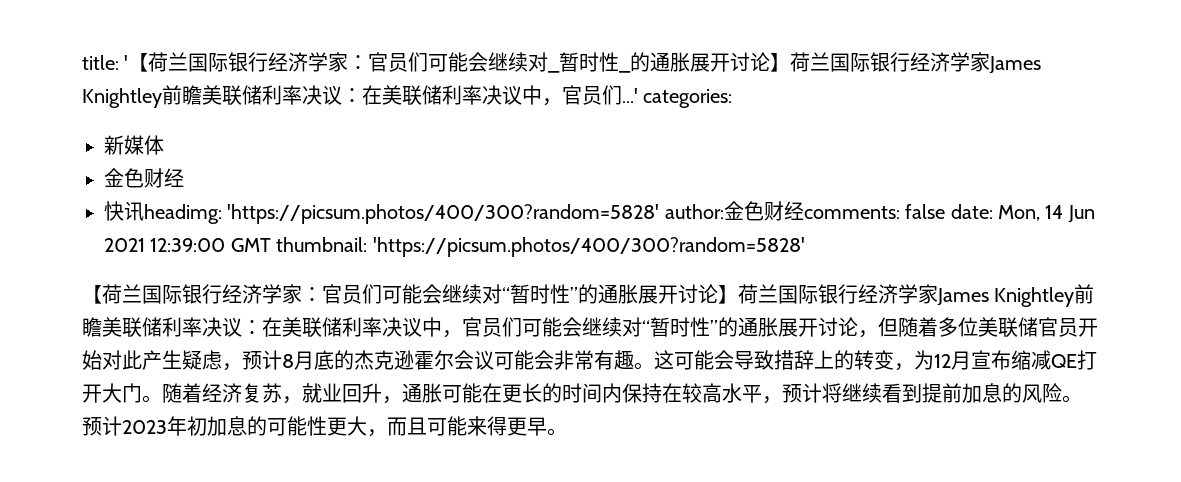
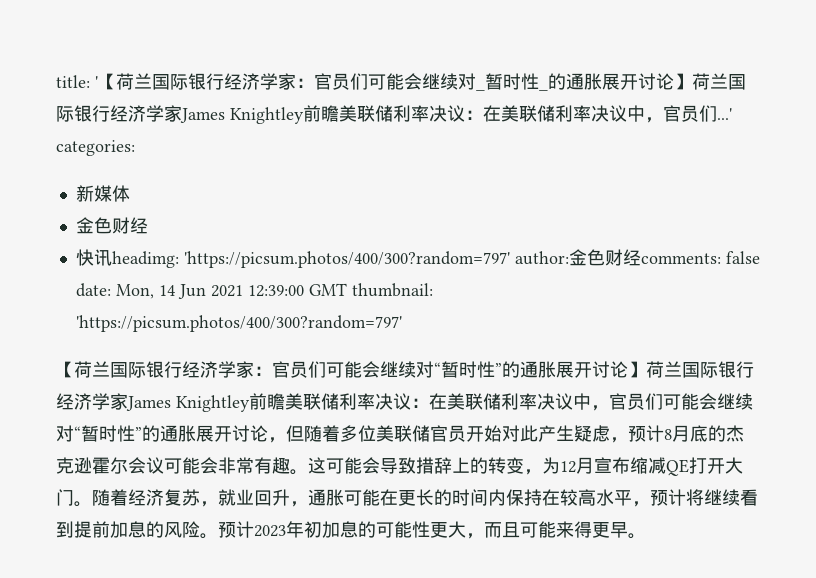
[227,204,660,224] 'https://picsum.photos/400/300?random=5828' -> [183,251,510,268] 'https://picsum.photos/400/300?random=797'
[372,237,805,257] 'https://picsum.photos/400/300?random=5828' -> [75,315,402,332] 'https://picsum.photos/400/300?random=797'

